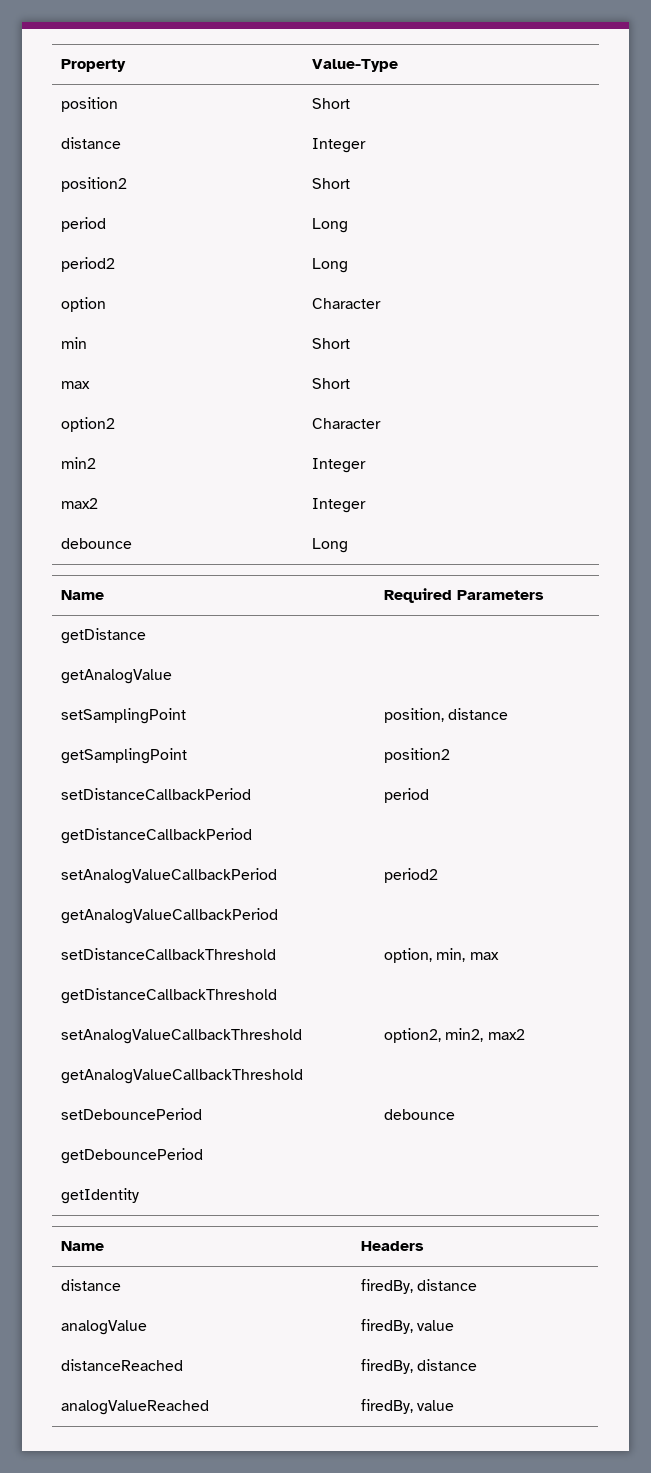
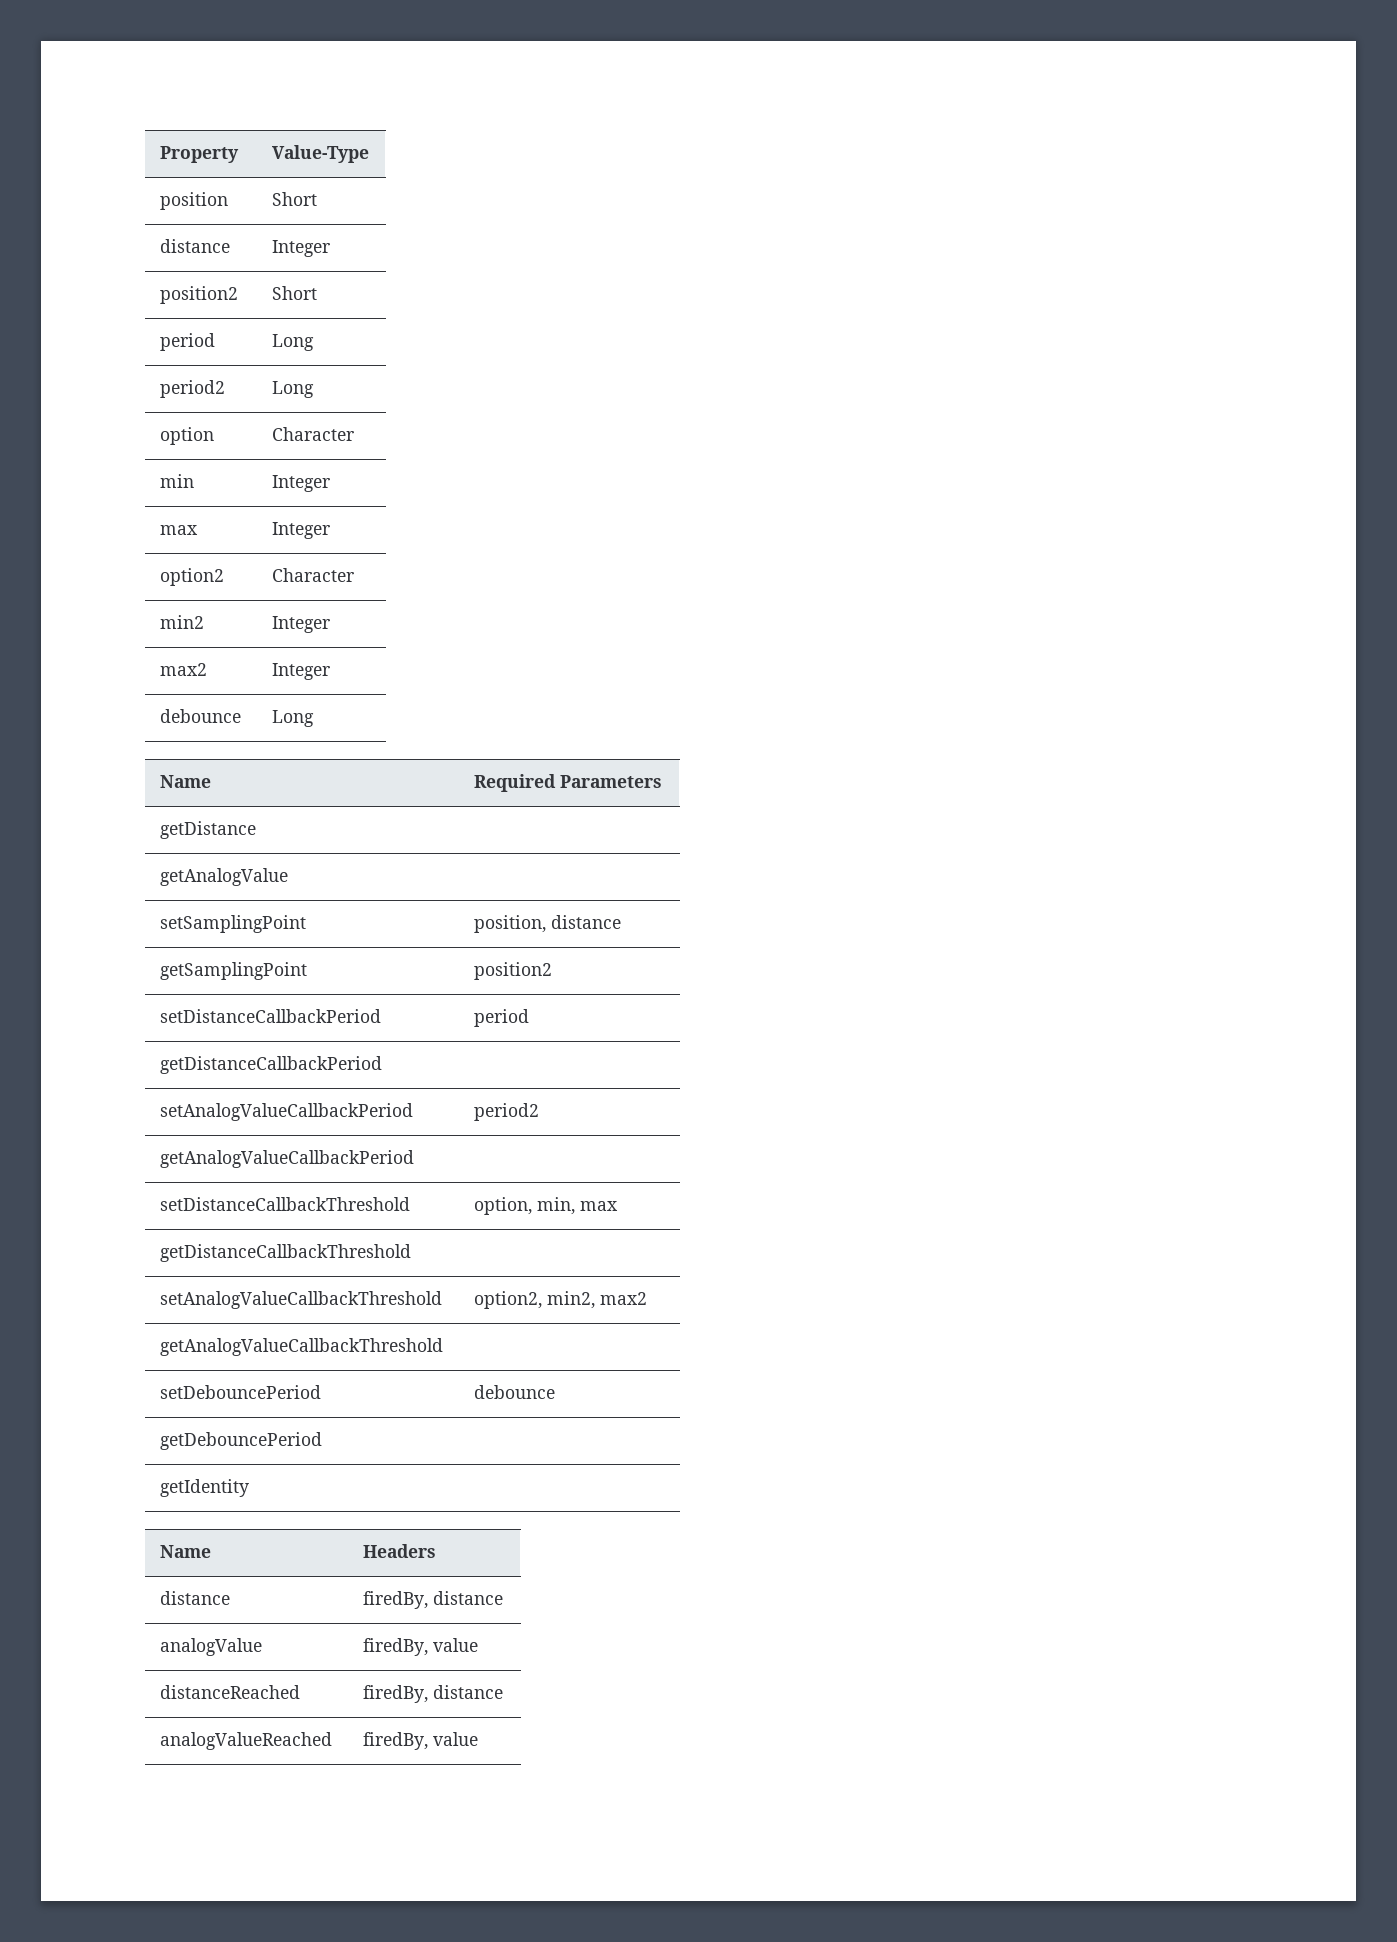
[311,338,350,349] Short -> [272,475,331,492] Integer
[311,378,350,389] Short -> [272,522,331,539] Integer

